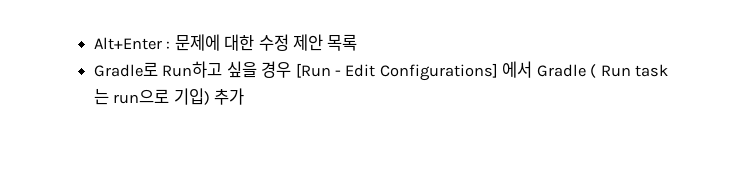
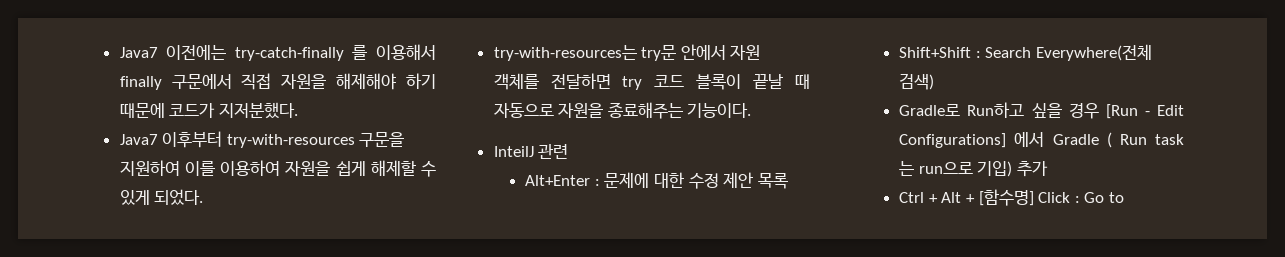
(93, 43) none -> [119,44,436,61] [119,73,436,90] [119,102,298,119] [119,131,405,148] [119,160,436,177] [119,189,204,205] [493,44,761,61] [493,73,810,90] [493,102,752,119] [493,144,569,159] Java7 이전에는 try-catch-finally 를 이용해서 finally 구문에서 직접 자원을 해제해야 하기 때문에 코드가 지저분했다. // Java7 이후부터 try-with-resources 구문을 지원하여 이를 이용하여 자원을 쉽게 해제할 수 있게 되었다. // try-with-resources는 try문 안에서 자원 객체를 전달하면 try 코드 블록이 끝날 때 자동으로 자원을 종료해주는 기능이다. // InteilJ 관련 //
(358, 42) none -> [899,44,1153,61] [899,73,935,90] // Shift+Shift : Search Everywhere(전체 검색)
(245, 96) none -> [899,189,1124,206] // Ctrl + Alt + [함수명] Click : Go to

